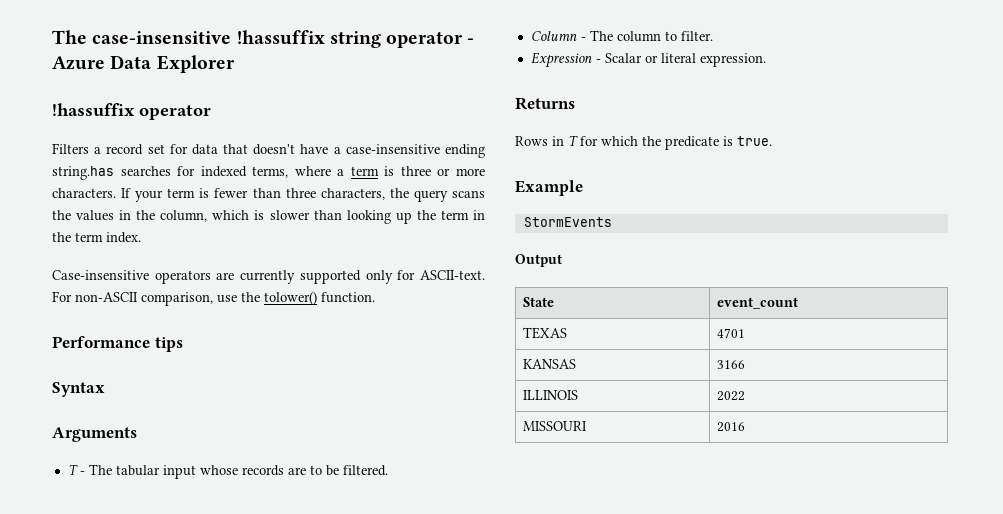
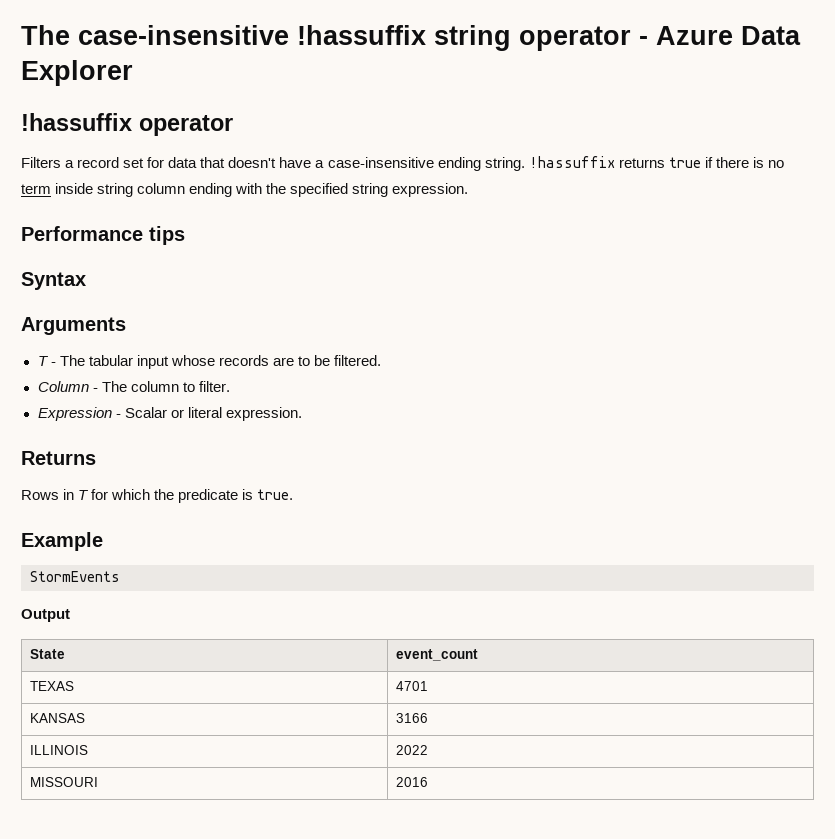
[52,166,486,180] [52,188,485,202] [52,210,486,224] [52,232,141,243] [52,270,486,284] [52,291,375,306] string.has searches for indexed terms, where a term is three or more characters. If your term is fewer than three characters, the query scans the values in the column, which is slower than looking up the term in the term index. // Case-insensitive operators are currently supported only for ASCII-text. For non-ASCII comparison, use the tolower() function. -> [484,156,784,171] [21,183,469,197] string. !hassuffix returns true if there is no term inside string column ending with the specified string expression.

